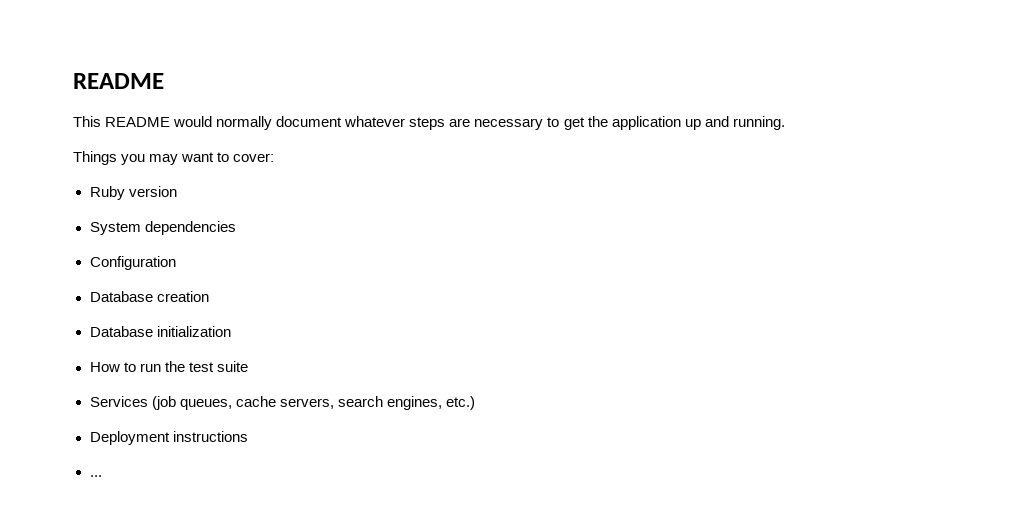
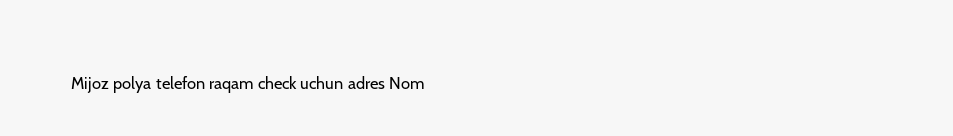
[73,73,164,89] [73,116,785,130] [73,151,275,165] [89,186,177,200] [89,221,236,235] [89,256,176,270] [89,291,209,302] [89,326,231,337] [89,361,248,372] [89,396,475,410] [89,431,248,445] [89,475,102,477] README // This README would normally document whatever steps are necessary to get the application up and running. // Things you may want to cover: // Ruby version // System dependencies // Configuration // Database creation // Database initialization // How to run the test suite // Services (job queues, cache servers, search engines, etc.) // Deployment instructions // ... -> [71,76,425,93] Mijoz polya telefon raqam check uchun adres Nom

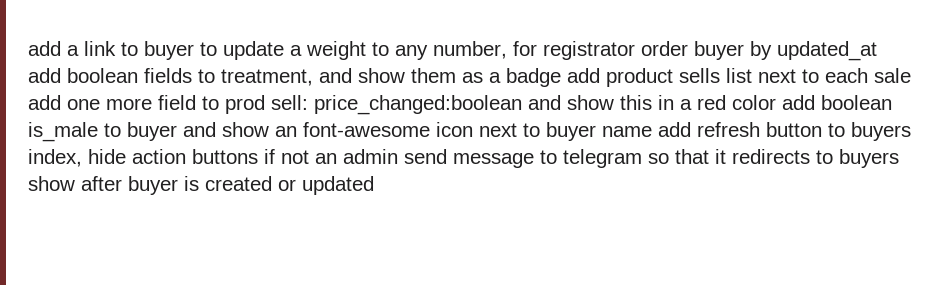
[71,76,425,93] Mijoz polya telefon raqam check uchun adres Nom -> [28,41,877,61] [28,68,911,87] [28,95,892,115] [28,122,911,142] [28,149,899,168] [28,176,374,195] add a link to buyer to update a weight to any number, for registrator order buyer by updated_at add boolean fields to treatment, and show them as a badge add product sells list next to each sale add one more field to prod sell: price_changed:boolean and show this in a red color add boolean is_male to buyer and show an font-awesome icon next to buyer name add refresh button to buyers index, hide action buttons if not an admin send message to telegram so that it redirects to buyers show after buyer is created or updated

